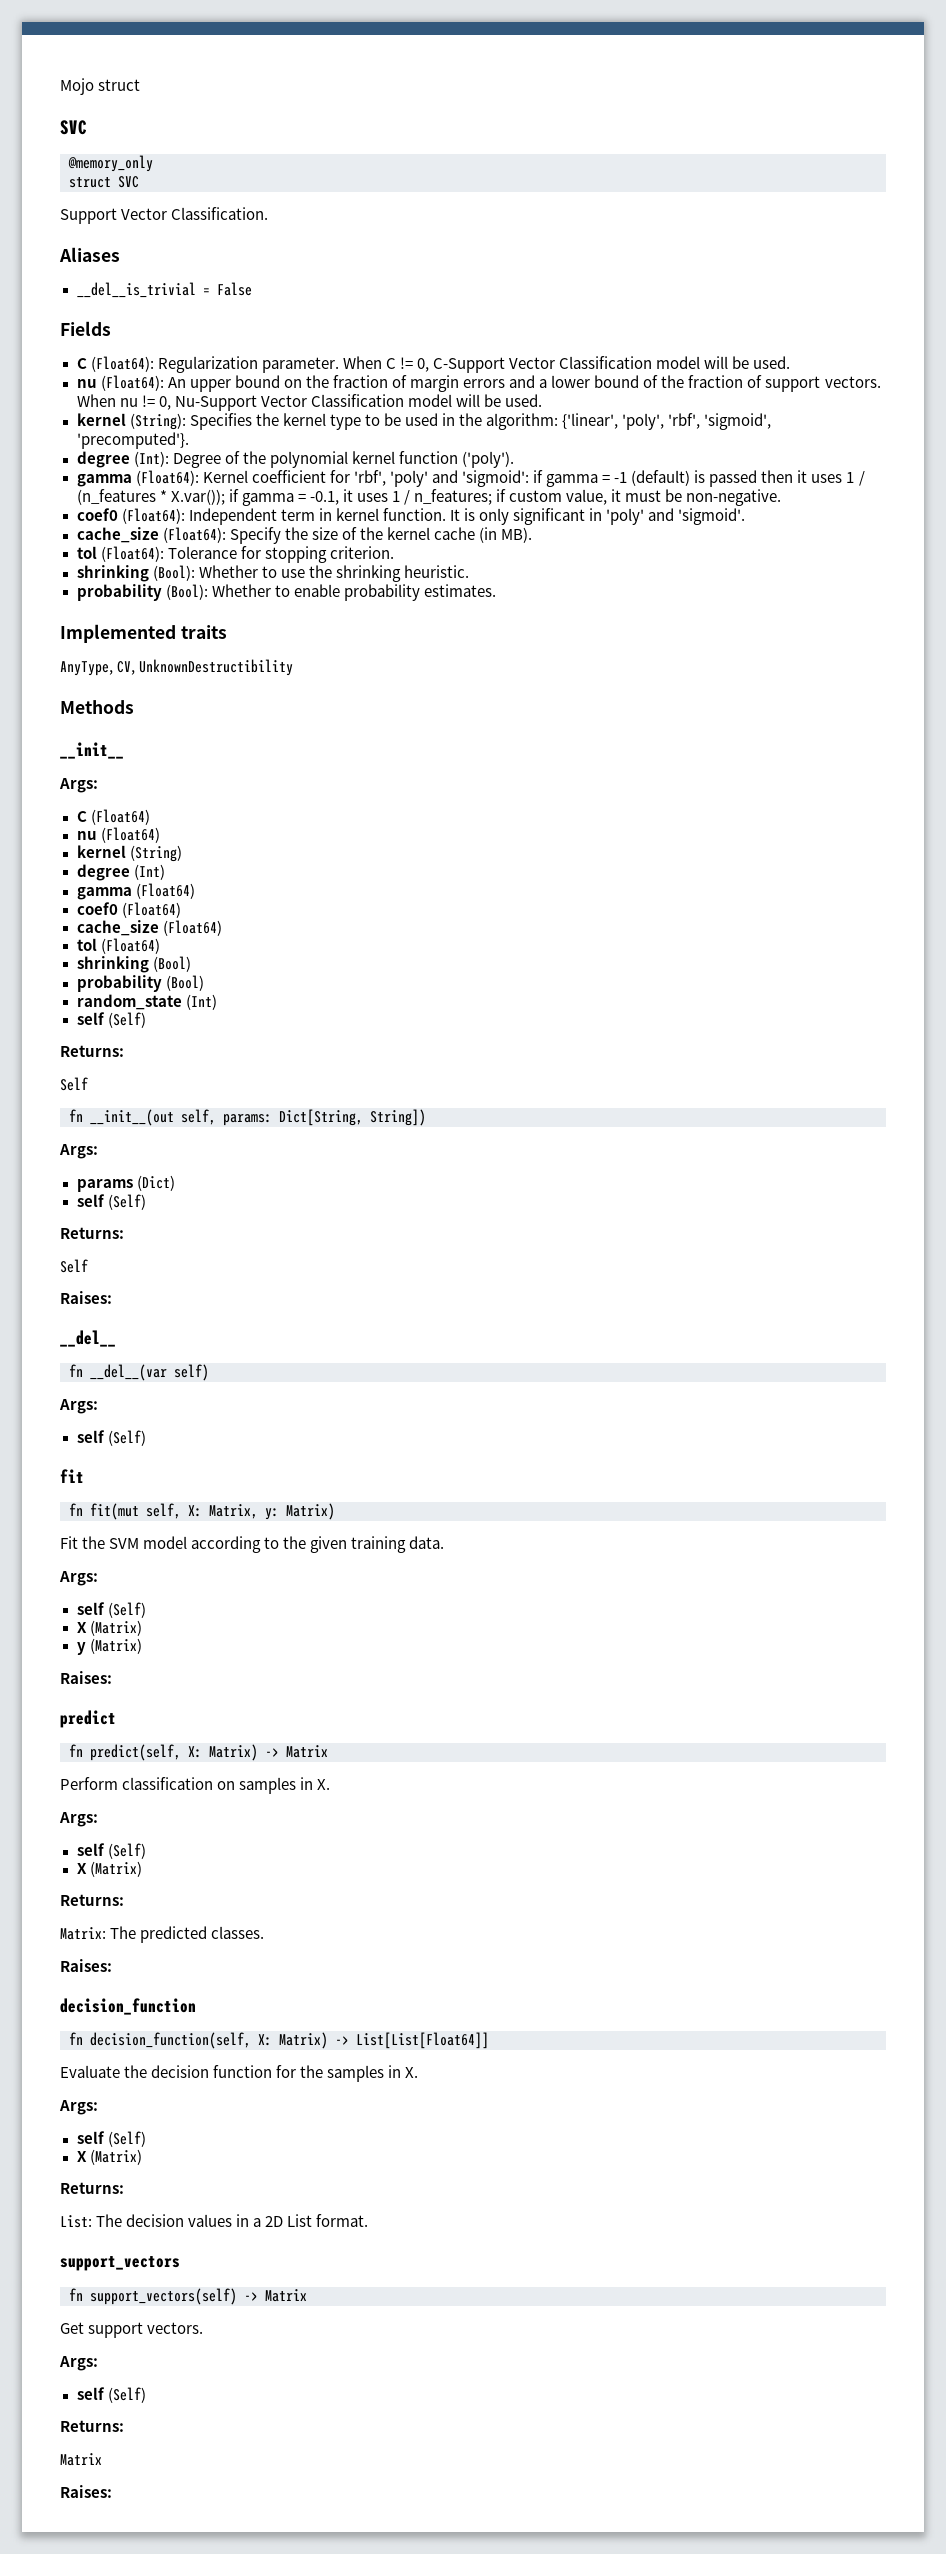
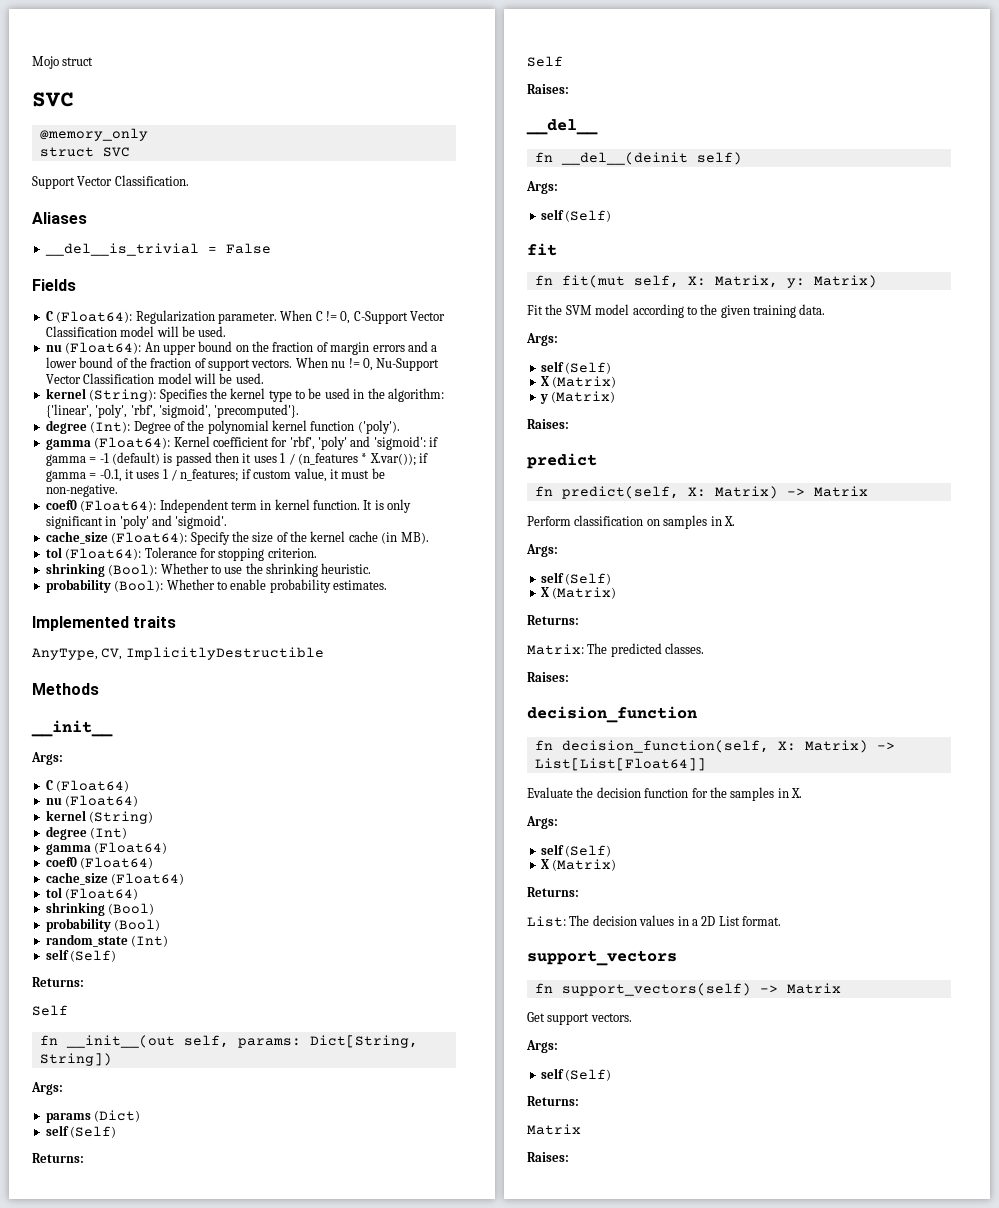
[139,659,294,676] UnknownDestructibility -> [125,647,324,660] ImplicitlyDestructible
[90,1364,167,1381] __del__(var -> [560,152,688,165] __del__(deinit

